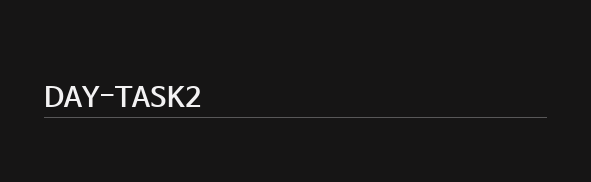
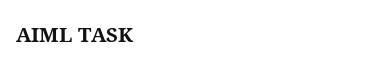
[44,86,201,107] DAY-TASK2 -> [16,28,134,42] AIML TASK

